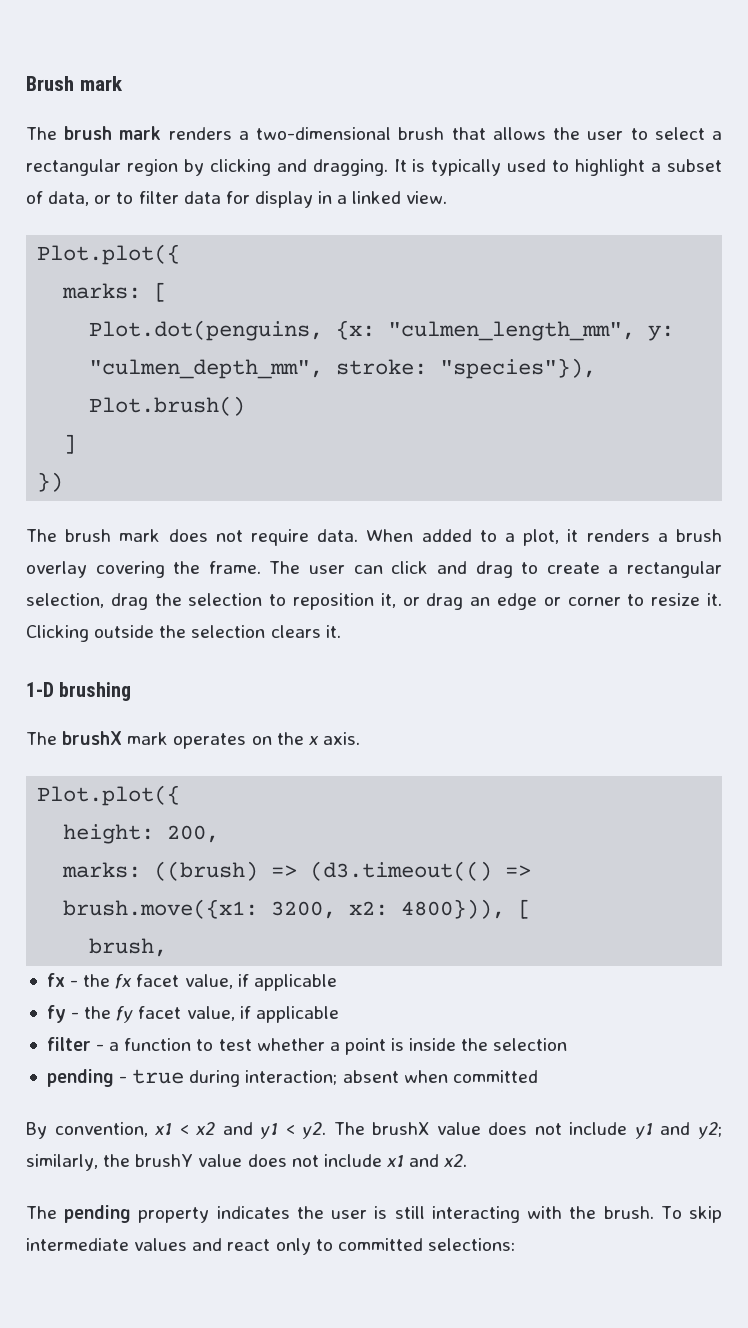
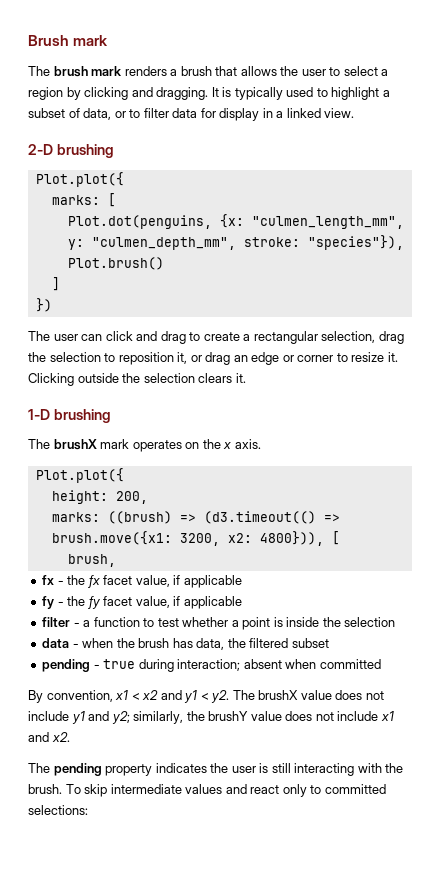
[256,127,392,140] two-dimensional -> (178, 72) none
[26,159,121,176] rectangular -> (389, 72) none
(448, 197) none -> [28,144,114,158] // 2-D brushing
[65,529,722,546] [26,561,301,578] brush mark does not require data. When added to a plot, it renders a brush overlay covering the frame. The -> (50, 336) none
(568, 1044) none -> [42,638,329,650] // data - when the brush has data, the filtered subset

